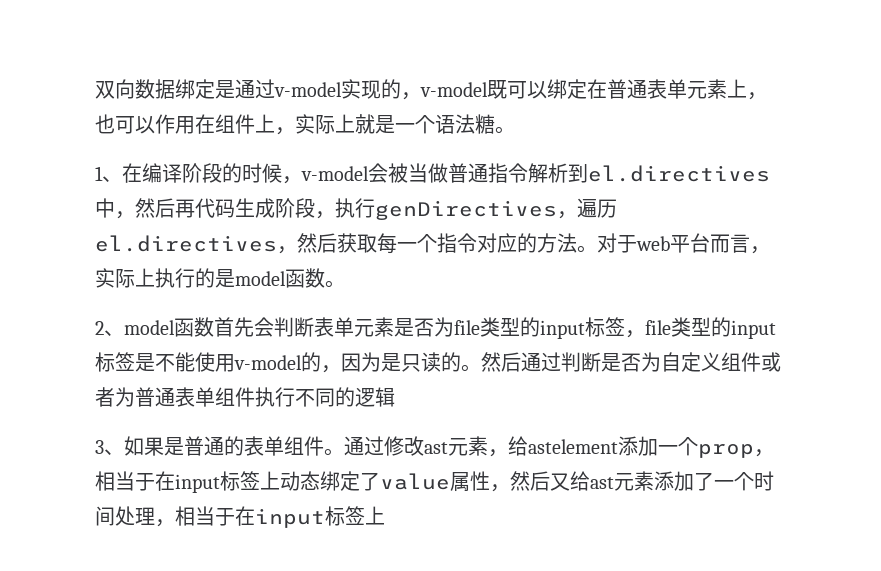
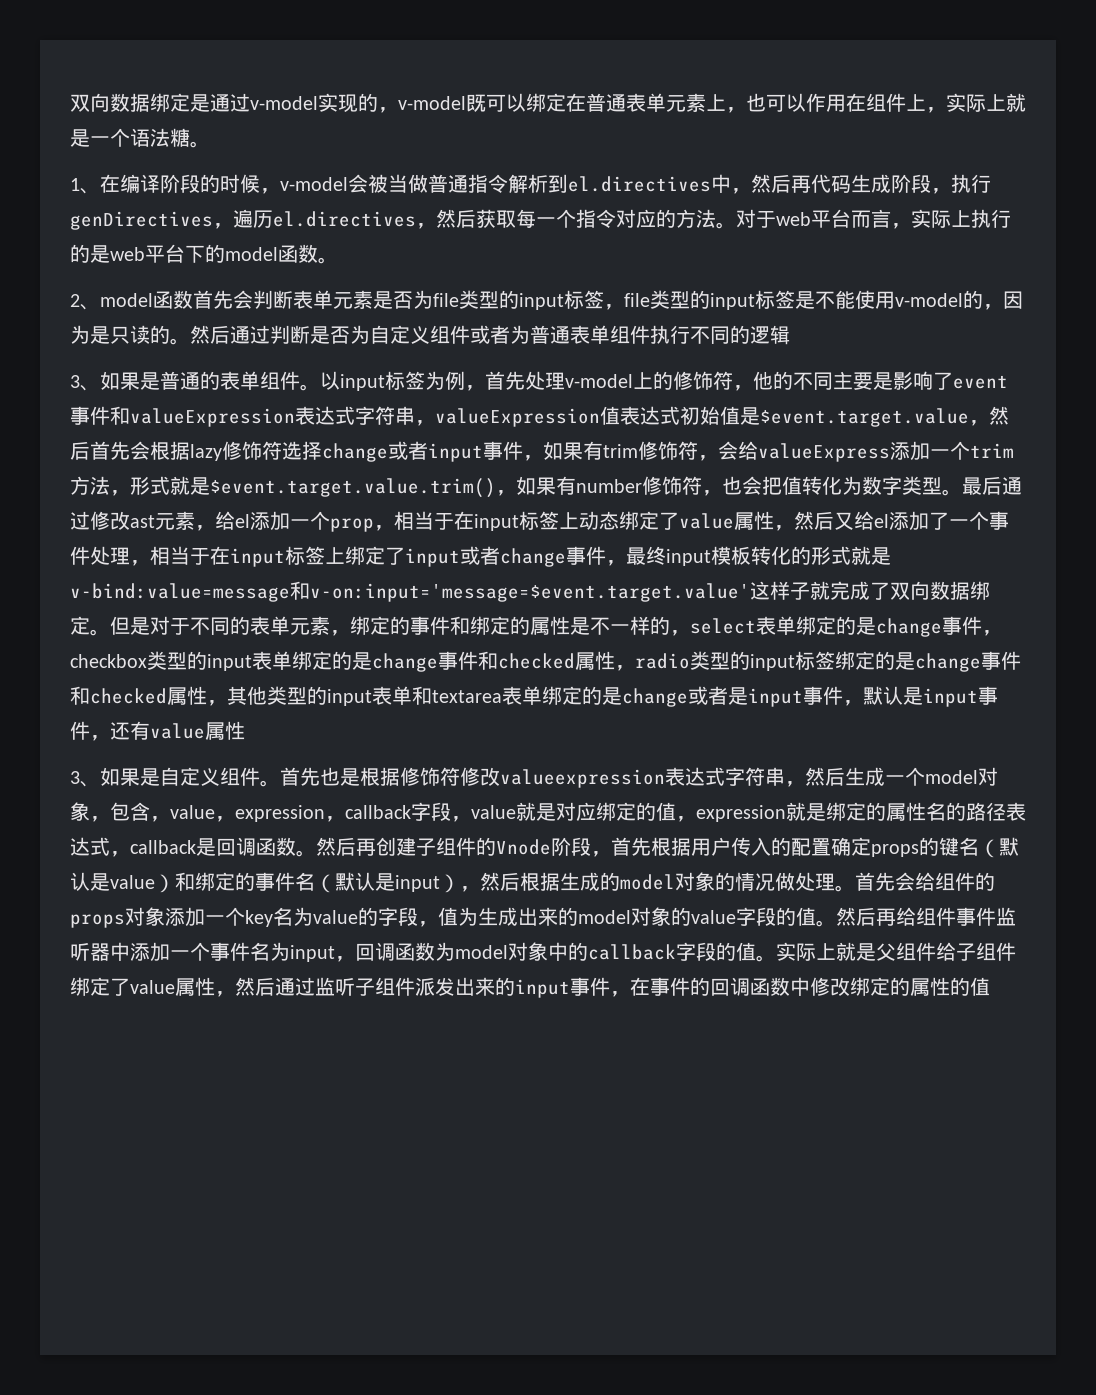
(235, 278) none -> [110,244,225,263] web平台下的
(344, 452) none -> [320,371,1008,391] [70,406,1009,427] [70,441,1014,462] [70,476,1002,498] 以input标签为例，首先处理v-model上的修饰符，他的不同主要是影响了event事件和valueExpression表达式字符串，valueExpression值表达式初始值是$event.target.value，然后首先会根据lazy修饰符选择change或者input事件，如果有trim修饰符，会给valueExpress添加一个trim方法，形式就是$event.target.value.trim()，如果有number修饰符，也会把值转化为数字类型。最后
[528,439,618,454] astelement -> [235,514,250,528] el
[590,471,654,491] ast元素 -> [874,514,889,528] el
[754,471,774,491] [95,506,115,526] 时间 -> [989,511,1009,530] [70,546,90,565] 事件
(385, 515) none -> [345,546,891,567] [70,581,990,602] [70,616,1002,637] [70,651,1021,672] [70,686,998,707] [70,721,245,741] [70,767,998,788] [70,802,1026,822] [70,837,1019,858] [70,872,995,893] [70,907,1016,928] [70,942,1016,962] [70,977,990,998] 绑定了input或者change事件，最终input模板转化的形式就是v-bind:value=message和v-on:input='message=$event.target.value'这样子就完成了双向数据绑定。但是对于不同的表单元素，绑定的事件和绑定的属性是不一样的，select表单绑定的是change事件，checkbox类型的input表单绑定的是change事件和checked属性，radio类型的input标签绑定的是change事件和checked属性，其他类型的input表单和textarea表单绑定的是change或者是input事件，默认是input事件，还有value属性 // 3、如果是自定义组件。首先也是根据修饰符修改valueexpression表达式字符串，然后生成一个model对象，包含，value，expression，callback字段，value就是对应绑定的值，expression就是绑定的属性名的路径表达式，callback是回调函数。然后再创建子组件的Vnode阶段，首先根据用户传入的配置确定props的键名（默认是value）和绑定的事件名（默认是input），然后根据生成的model对象的情况做处理。首先会给组件的props对象添加一个key名为value的字段，值为生成出来的model对象的value字段的值。然后再给组件事件监听器中添加一个事件名为input，回调函数为model对象中的callback字段的值。实际上就是父组件给子组件绑定了value属性，然后通过监听子组件派发出来的input事件，在事件的回调函数中修改绑定的属性的值

